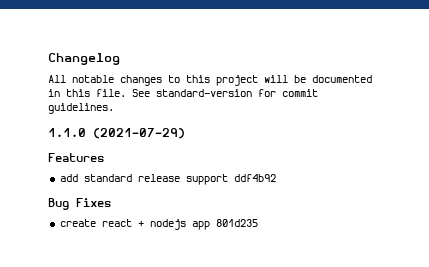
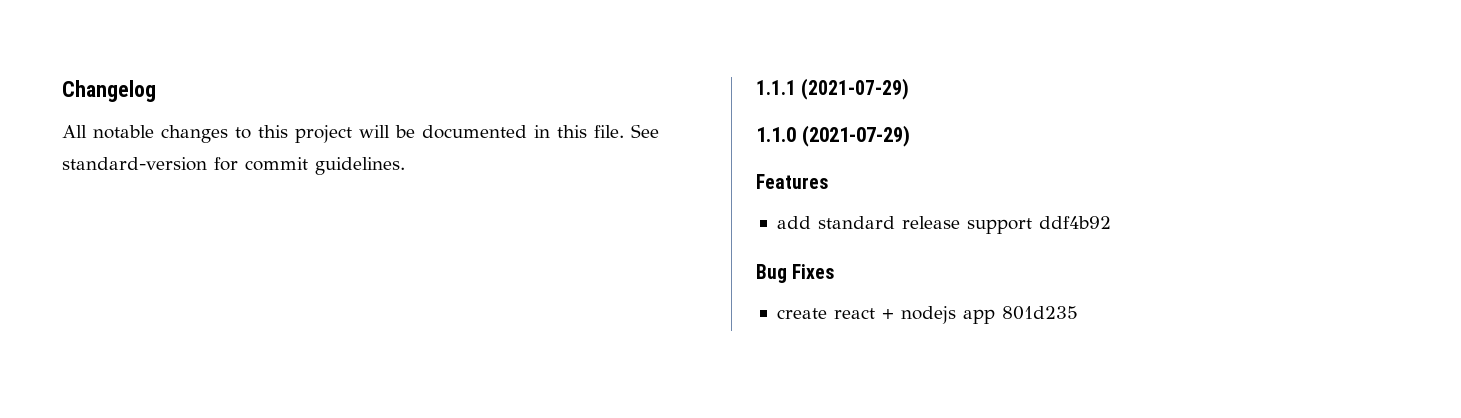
(114, 108) none -> [756,78,910,100] // 1.1.1 (2021-07-29)

